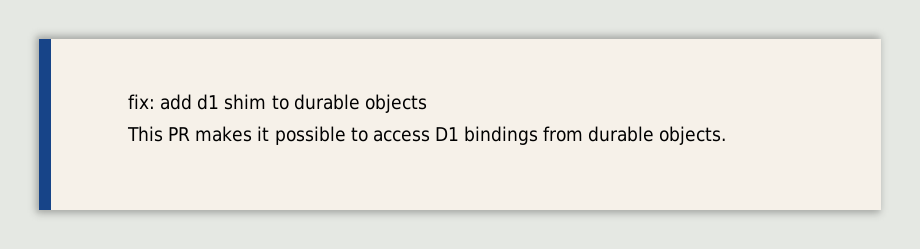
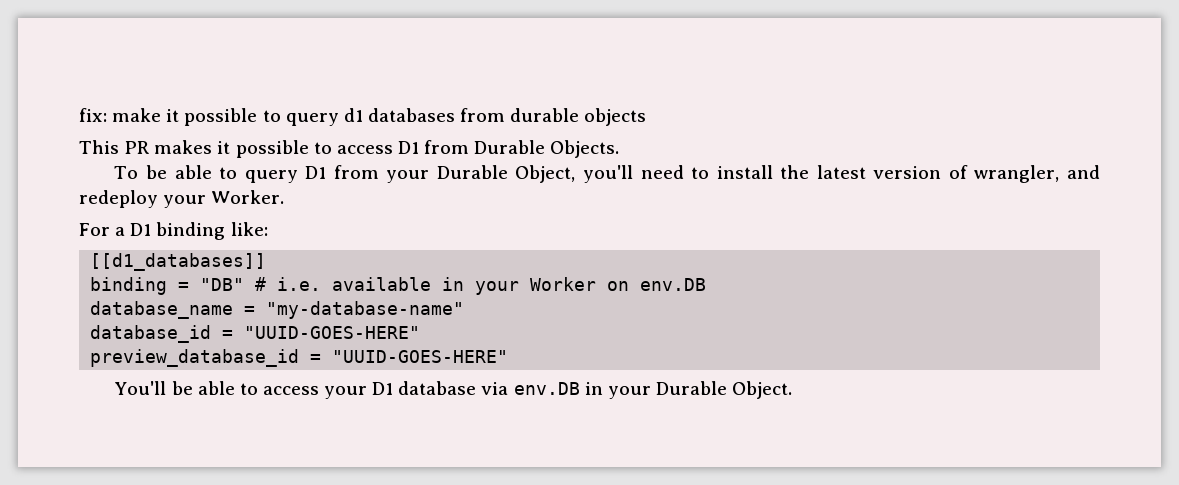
[160,94,289,110] add d1 shim to -> [112,108,506,126] make it possible to query d1 databases from
[464,126,727,145] bindings from durable objects. -> [424,140,620,158] [114,165,1100,183] [79,190,285,208] [79,222,268,240] [90,253,267,271] [90,277,707,295] [90,301,465,319] [90,325,421,343] [90,349,509,367] [114,381,793,399] from Durable Objects. // To be able to query D1 from your Durable Object, you'll need to install the latest version of wrangler, and redeploy your Worker. // For a D1 binding like: // [[d1_databases]] // binding = "DB" # i.e. available in your Worker on env.DB // database_name = "my-database-name" // database_id = "UUID-GOES-HERE" // preview_database_id = "UUID-GOES-HERE" // You'll be able to access your D1 database via env.DB in your Durable Object.

